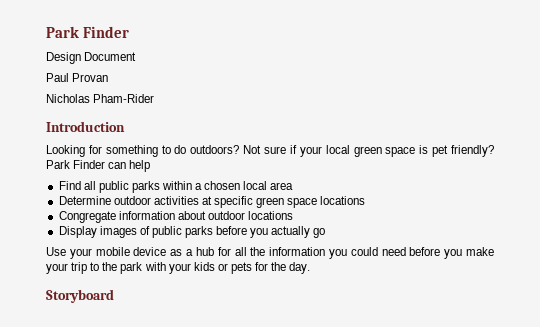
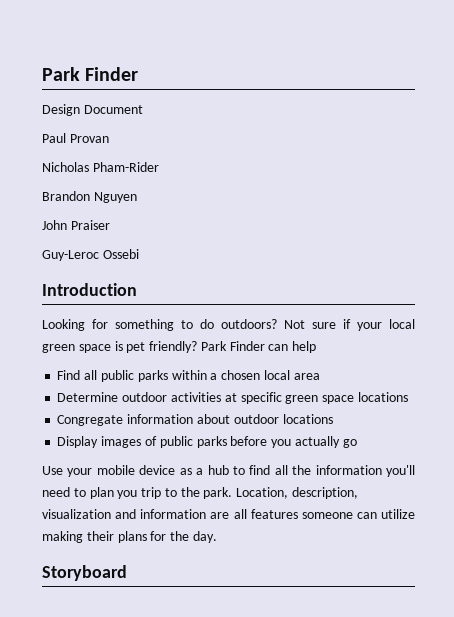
(155, 98) none -> [42,191,137,203] [42,220,110,230] [42,249,139,261] // Brandon Nguyen // John Praiser // Guy-Leroc Ossebi
[217,247,231,256] for -> [232,465,271,475] to find
[328,247,494,259] [46,262,252,274] you could need before you make your trip to the park with your kids or pets -> [386,465,415,477] [42,487,359,499] [42,509,415,519] [42,531,147,543] you'll need to plan you trip to the park. Location, description, visualization and information are all features someone can utilize making their plans

